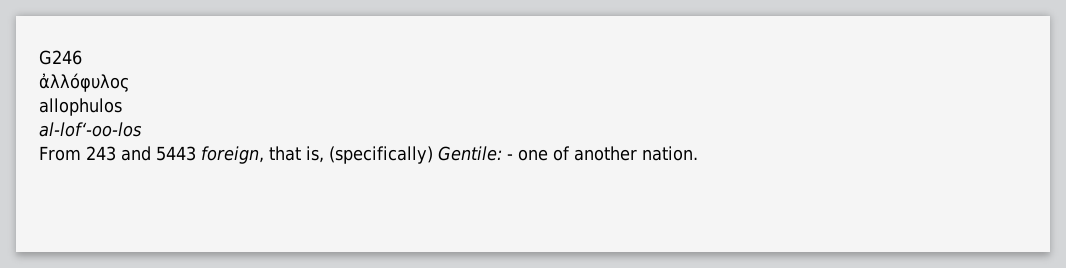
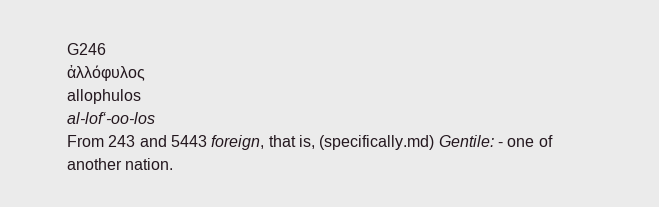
[328,146,433,164] (specifically) -> [319,135,435,150] (specifically.md)

